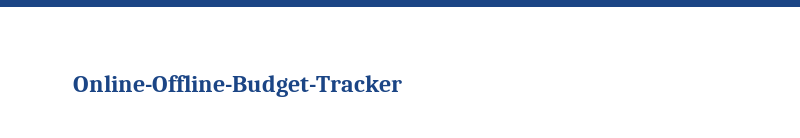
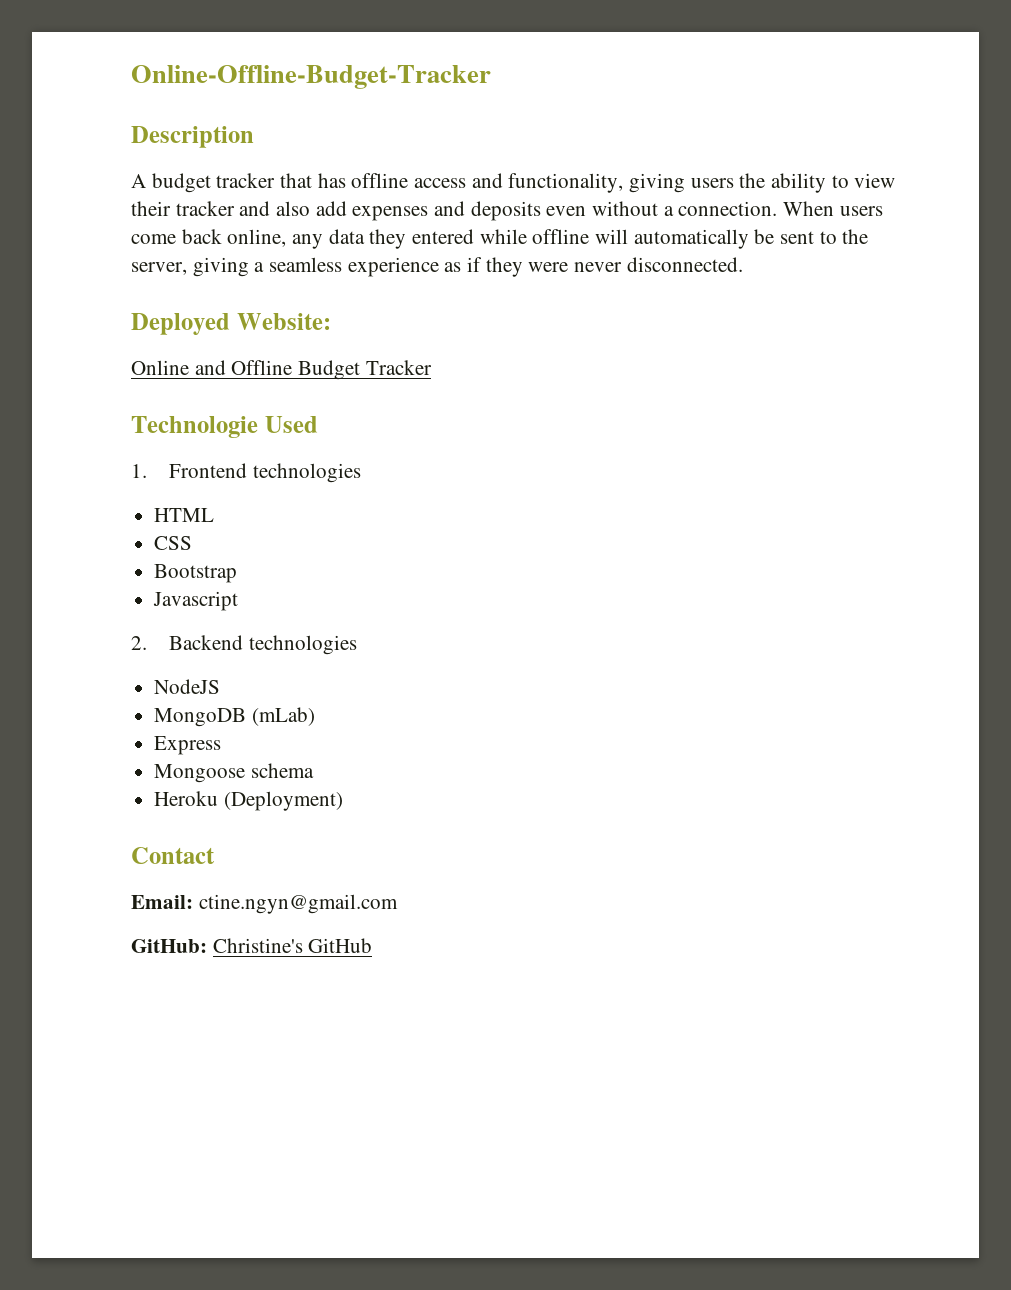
(402, 86) none -> [131,126,254,148] [131,173,896,193] [131,201,883,221] [131,229,869,249] [131,257,743,277] [131,313,331,335] [131,360,432,380] [131,416,318,438] [131,463,361,483] [154,508,215,522] [154,536,193,550] [154,564,238,583] [153,591,239,611] [131,635,357,655] [154,679,221,694] [154,707,315,727] [154,736,222,755] [154,763,314,783] [154,791,343,811] [131,847,215,864] [131,894,398,914] [131,938,373,953] // Description // A budget tracker that has offline access and functionality, giving users the ability to view their tracker and also add expenses and deposits even without a connection. When users come back online, any data they entered while offline will automatically be sent to the server, giving a seamless experience as if they were never disconnected. // Deployed Website: // Online and Offline Budget Tracker // Technologie Used // 1. Frontend technologies // HTML // CSS // Bootstrap // Javascript // 2. Backend technologies // NodeJS // MongoDB (mLab) // Express // Mongoose schema // Heroku (Deployment) // Contact // Email: ctine.ngyn@gmail.com // GitHub: Christine's GitHub

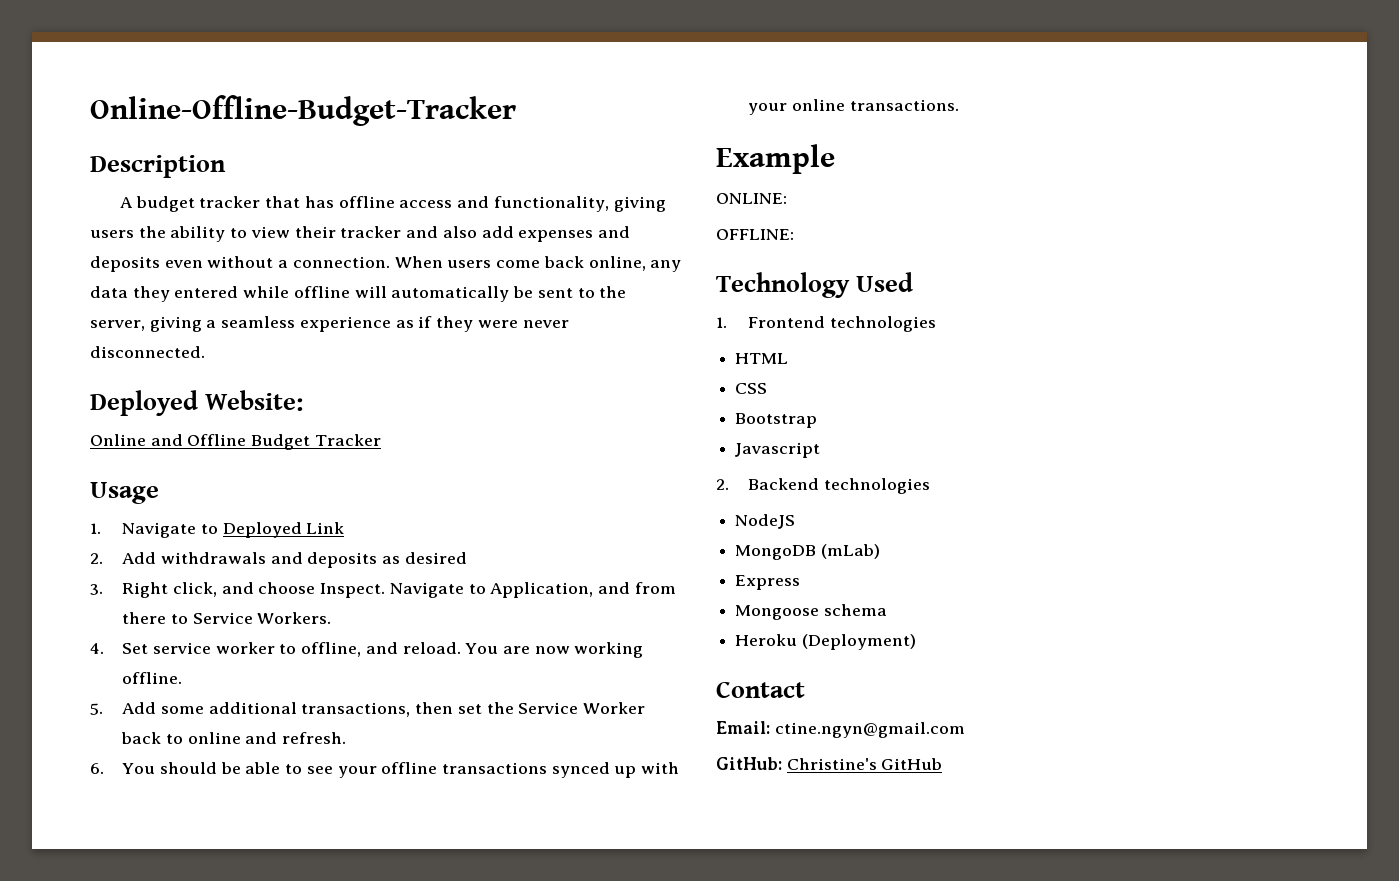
[131,416,258,438] Technologie -> [90,482,159,504] [90,522,345,538] [90,552,467,568] [90,582,676,598] [122,612,332,624] [90,642,644,658] [122,672,183,684] [90,702,645,717] [121,732,347,744] [90,762,680,778] [748,99,959,115] [716,144,835,174] [716,193,787,204] [716,229,794,240] [716,272,850,298] Usage // 1. Navigate to Deployed Link // 2. Add withdrawals and deposits as desired // 3. Right click, and choose Inspect. Navigate to Application, and from there to Service Workers. // 4. Set service worker to offline, and reload. You are now working offline. // 5. Add some additional transactions, then set the Service Worker back to online and refresh. // 6. You should be able to see your offline transactions synced up with your online transactions. // Example // ONLINE: // OFFLINE: // Technology

